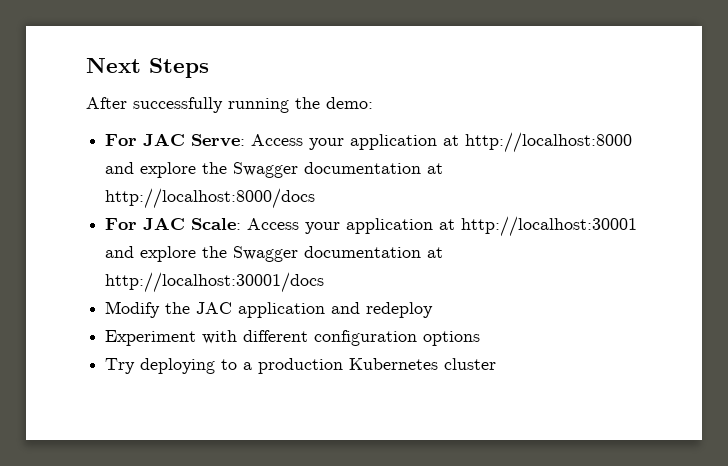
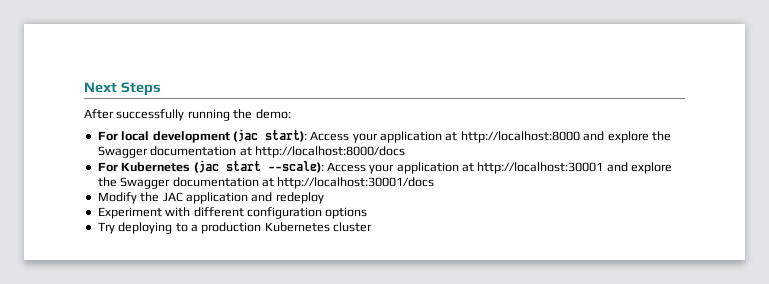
[143,133,246,147] JAC Serve: -> [121,129,307,143] local development (jac start):
[143,217,242,230] JAC Scale: -> [121,160,324,173] Kubernetes (jac start --scale):

